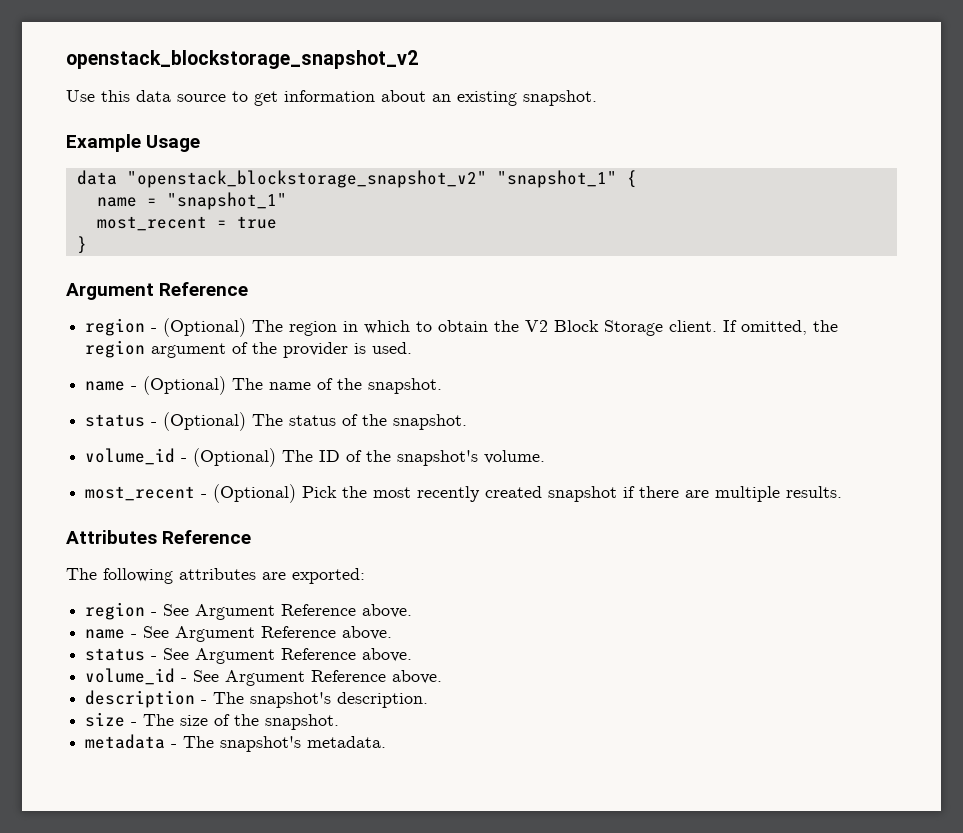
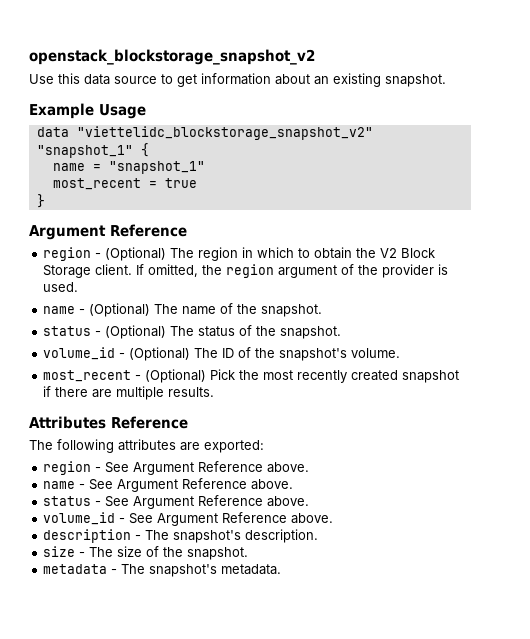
[126,170,487,188] "openstack_blockstorage_snapshot_v2" -> [76,126,373,140] "viettelidc_blockstorage_snapshot_v2"

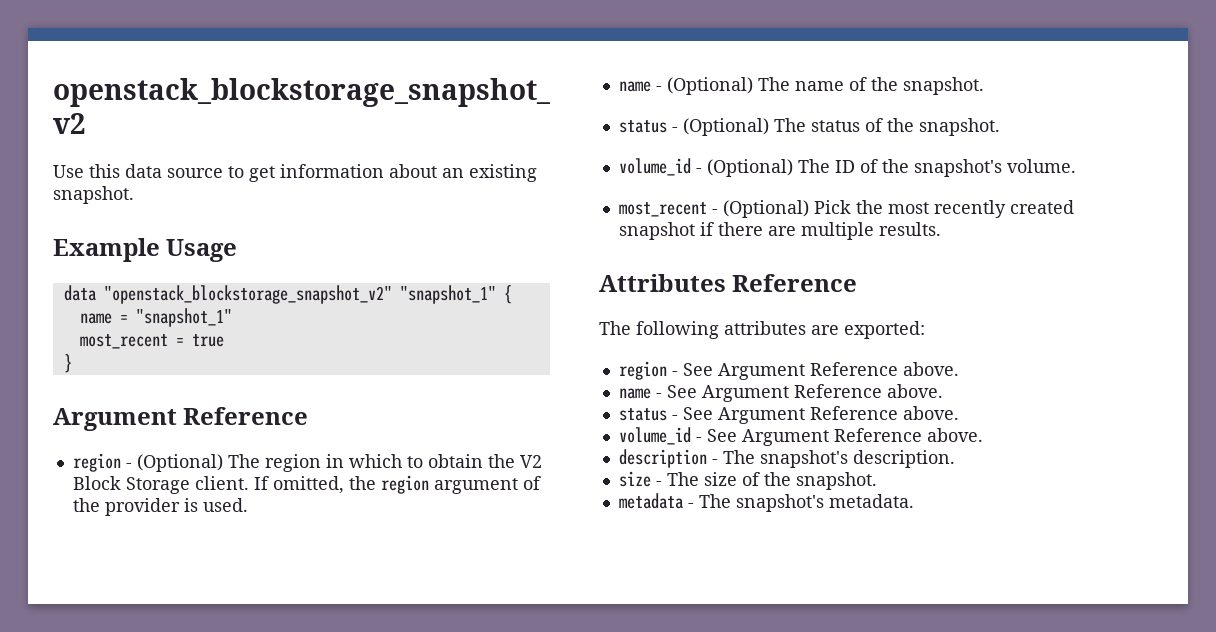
[76,126,373,140] "viettelidc_blockstorage_snapshot_v2" -> [103,285,392,304] "openstack_blockstorage_snapshot_v2"

